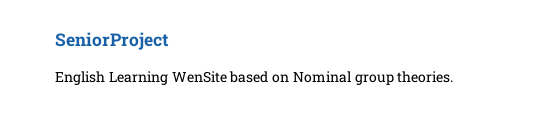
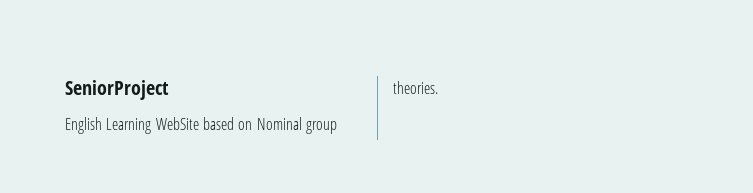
[171,71,227,83] WenSite -> [155,117,199,130] WebSite

